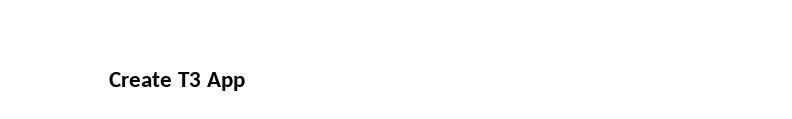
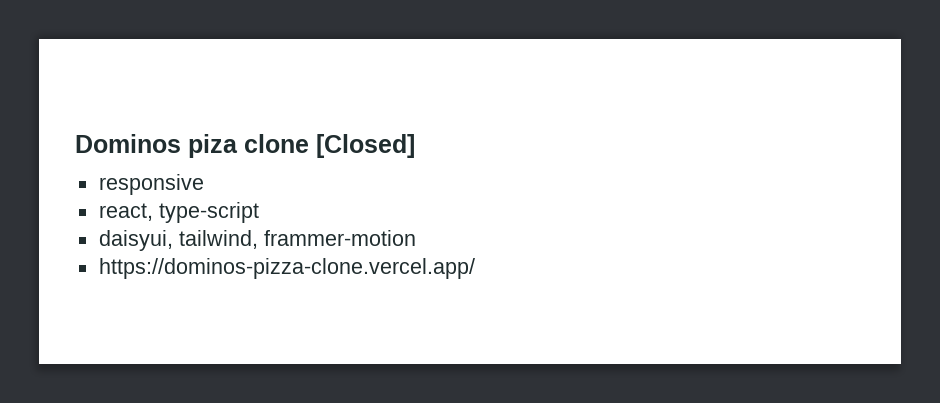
[109,72,246,91] Create T3 App -> [75,134,415,158] [98,174,204,195] [98,202,259,223] [98,230,416,251] [98,258,475,279] Dominos piza clone [Closed] // responsive // react, type-script // daisyui, tailwind, frammer-motion // https://dominos-pizza-clone.vercel.app/

